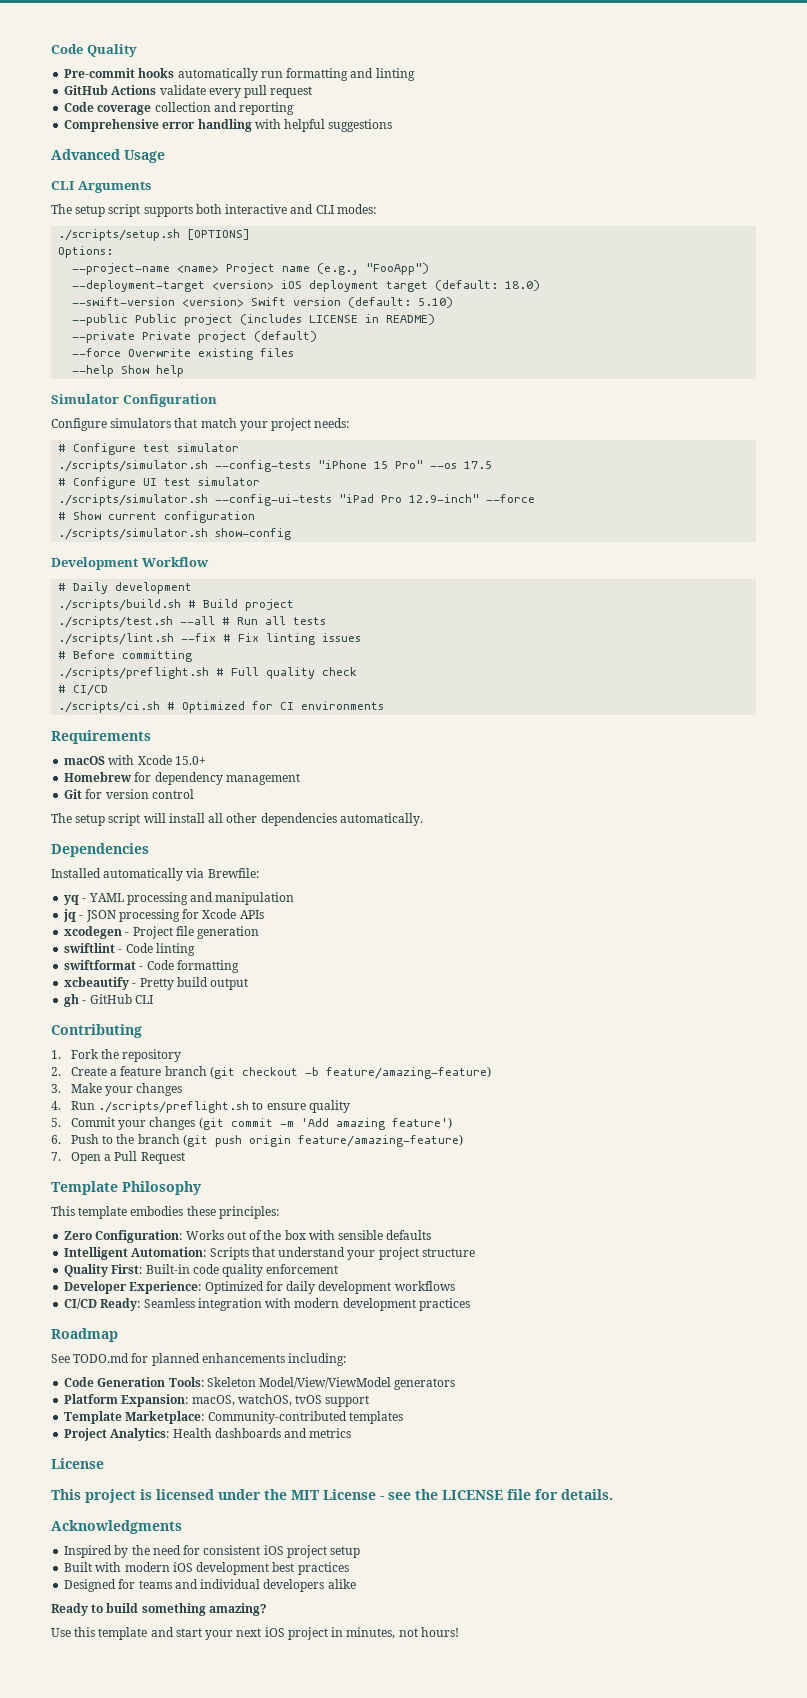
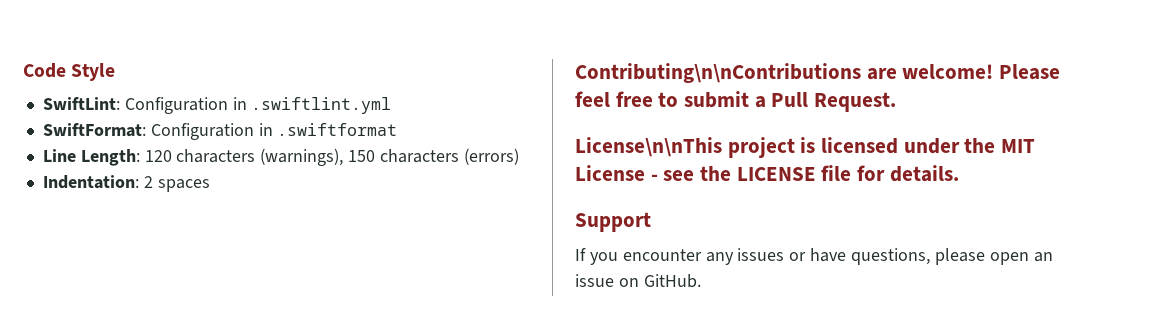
[51,44,137,57] [64,68,415,81] [64,85,313,98] [64,102,295,115] [64,119,393,132] [51,149,165,163] [51,181,151,193] [51,204,376,217] [58,229,251,241] [58,246,114,258] [72,263,430,275] [72,280,541,292] [72,297,454,308] [72,314,436,326] [72,331,318,343] [72,348,295,360] [72,365,185,377] [51,394,217,407] [51,418,350,431] [58,443,240,455] [58,460,493,472] [58,477,261,489] [58,494,536,506] [58,511,256,523] [58,528,292,540] [51,557,209,570] [58,582,193,594] [58,599,295,611] [58,616,327,628] [58,633,362,645] [58,650,193,662] [58,667,358,679] [58,684,109,696] [58,701,385,713] [51,730,151,744] [64,755,206,765] [64,772,300,785] [64,789,194,799] [51,813,423,826] [51,843,149,857] [51,868,259,881] [64,892,295,905] [63,909,264,922] [64,926,260,939] [64,943,195,956] [64,960,239,973] [64,977,249,990] [64,994,153,1007] [51,1024,142,1038] [51,1049,182,1062] [51,1066,491,1079] [51,1083,183,1096] [51,1100,350,1113] [51,1117,452,1130] [51,1134,463,1147] [51,1151,185,1164] [51,1181,202,1195] [51,1206,279,1219] [64,1230,432,1243] [64,1247,475,1260] [64,1264,339,1277] [64,1281,455,1294] [64,1298,470,1311] [51,1328,118,1342] [51,1353,347,1366] [64,1377,456,1390] [64,1394,370,1407] [64,1411,403,1424] [64,1428,352,1441] [51,1458,104,1469] [51,1489,81,1500] Code Quality // Pre-commit hooks automatically run formatting and linting // GitHub Actions validate every pull request // Code coverage collection and reporting // Comprehensive error handling with helpful suggestions // Advanced Usage // CLI Arguments // The setup script supports both interactive and CLI modes: // ./scripts/setup.sh [OPTIONS] // Options: // --project-name <name> Project name (e.g., "FooApp") // --deployment-target <version> iOS deployment target (default: 18.0) // --swift-version <version> Swift version (default: 5.10) // --public Public project (includes LICENSE in README) // --private Private project (default) // --force Overwrite existing files // --help Show help // Simulator Configuration // Configure simulators that match your project needs: // # Configure test simulator // ./scripts/simulator.sh --config-tests "iPhone 15 Pro" --os 17.5 // # Configure UI test simulator // ./scripts/simulator.sh --config-ui-tests "iPad Pro 12.9-inch" --force // # Show current configuration // ./scripts/simulator.sh show-config // Development Workflow // # Daily development // ./scripts/build.sh # Build project // ./scripts/test.sh --all # Run all tests // ./scripts/lint.sh --fix # Fix linting issues // # Before committing // ./scripts/preflight.sh # Full quality check // # CI/CD // ./scripts/ci.sh # Optimized for CI environments // Requirements // macOS with Xcode 15.0+ // Homebrew for dependency management // Git for version control // The setup script will install all other dependencies automatically. // Dependencies // Installed automatically via Brewfile: // yq - YAML processing and manipulation // jq - JSON processing for Xcode APIs // xcodegen - Project file generation // swiftlint - Code linting // swiftformat - Code formatting // xcbeautify - Pretty build output // gh - GitHub CLI // Contributing // 1. Fork the repository // 2. Create a feature branch (git checkout -b feature/amazing-feature) // 3. Make your changes // 4. Run ./scripts/preflight.sh to ensure quality // 5. Commit your changes (git commit -m 'Add amazing feature') // 6. Push to the branch (git push origin feature/amazing-feature) // 7. Open a Pull Request // Template Philosophy // This template embodies these principles: // Zero Configuration: Works out of the box with sensible defaults // Intelligent Automation: Scripts that understand your project structure // Quality First: Built-in code quality enforcement // Developer Experience: Optimized for daily development workflows // CI/CD Ready: Seamless integration with modern development practices // Roadmap // See TODO.md for planned enhancements including: // Code Generation Tools: Skeleton Model/View/ViewModel generators // Platform Expansion: macOS, watchOS, tvOS support // Template Marketplace: Community-contributed templates // Project Analytics: Health dashboards and metrics // License // This -> [23,63,116,81] [42,97,392,114] [42,123,398,140] [42,148,519,166] [42,175,210,192] [575,63,1061,83] [575,91,897,112] [575,137,722,157] Code Style // SwiftLint: Configuration in .swiftlint.yml // SwiftFormat: Configuration in .swiftformat // Line Length: 120 characters (warnings), 150 characters (errors) // Indentation: 2 spaces // Contributing\n\nContributions are welcome! Please feel free to submit a Pull Request. // License\n\nThis
[51,1520,182,1534] [64,1545,361,1558] [64,1562,349,1575] [64,1579,356,1592] [51,1603,267,1616] [51,1627,459,1640] Acknowledgments // Inspired by the need for consistent iOS project setup // Built with modern iOS development best practices // Designed for teams and individual developers alike // Ready to build something amazing? // Use this template and start your next iOS project in minutes, not hours! -> [575,212,651,232] [575,248,1053,265] [575,274,701,288] Support // If you encounter any issues or have questions, please open an issue on GitHub.

